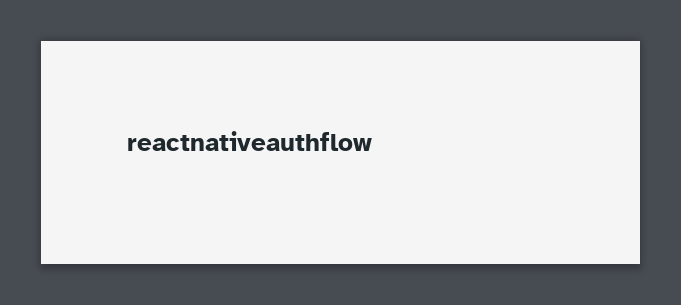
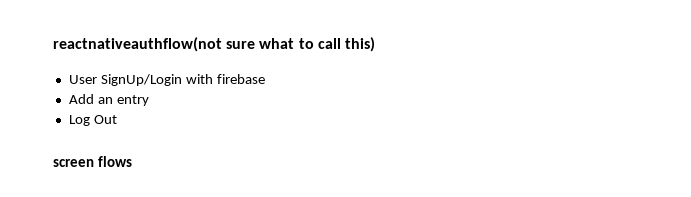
[127,131,372,151] reactnativeauthflow -> [53,37,375,52] [68,74,265,86] [68,94,149,106] [68,115,117,126] [53,156,132,167] reactnativeauthflow(not sure what to call this) // User SignUp/Login with firebase // Add an entry // Log Out // screen flows

